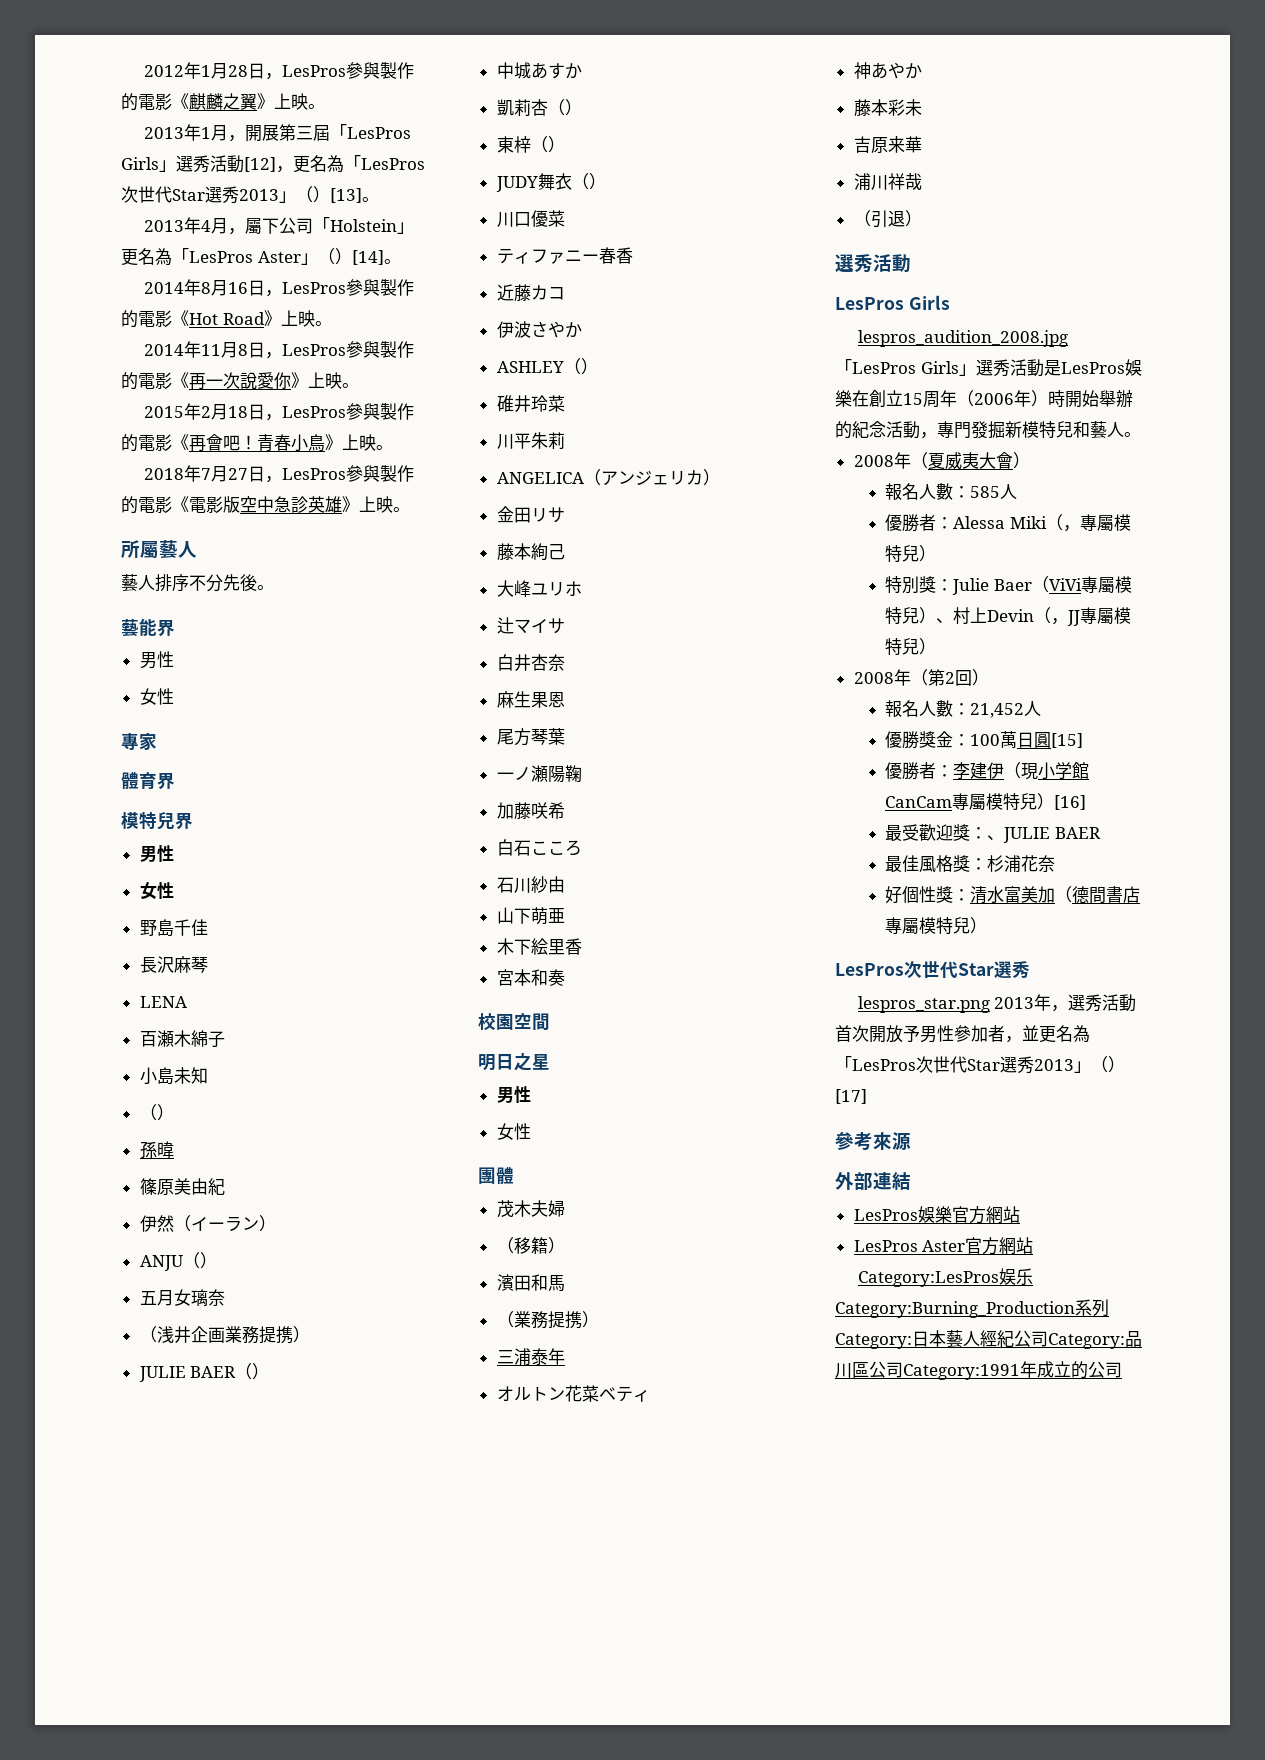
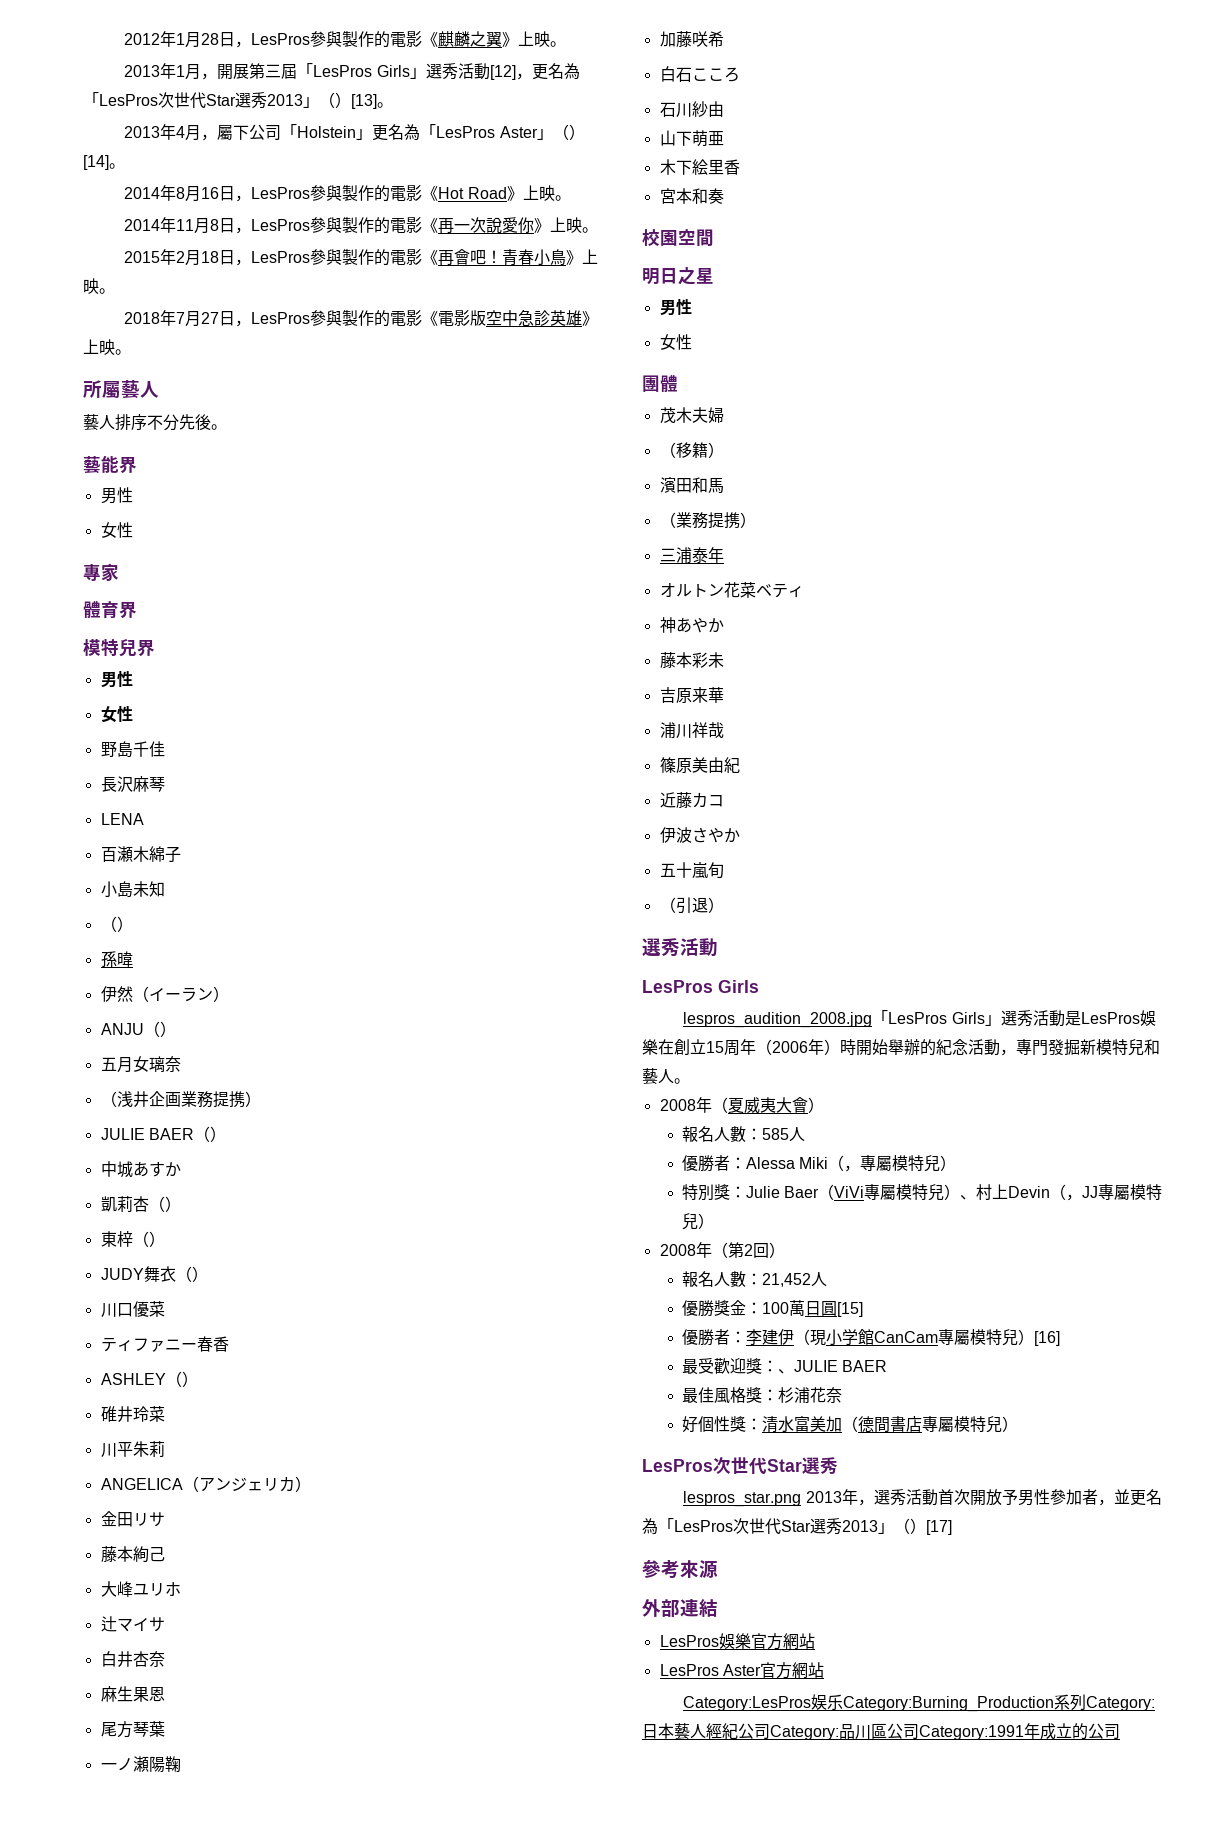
[139,1178,225,1196] // 篠原美由紀 -> (133, 959) none
[496,284,565,302] [496,321,582,338] // 近藤カコ // 伊波さやか -> (229, 1344) none
(922, 181) none -> [659,757,740,774] [659,792,724,809] [659,827,740,843] [659,862,724,879] // 篠原美由紀 // 近藤カコ // 伊波さやか // 五十嵐旬

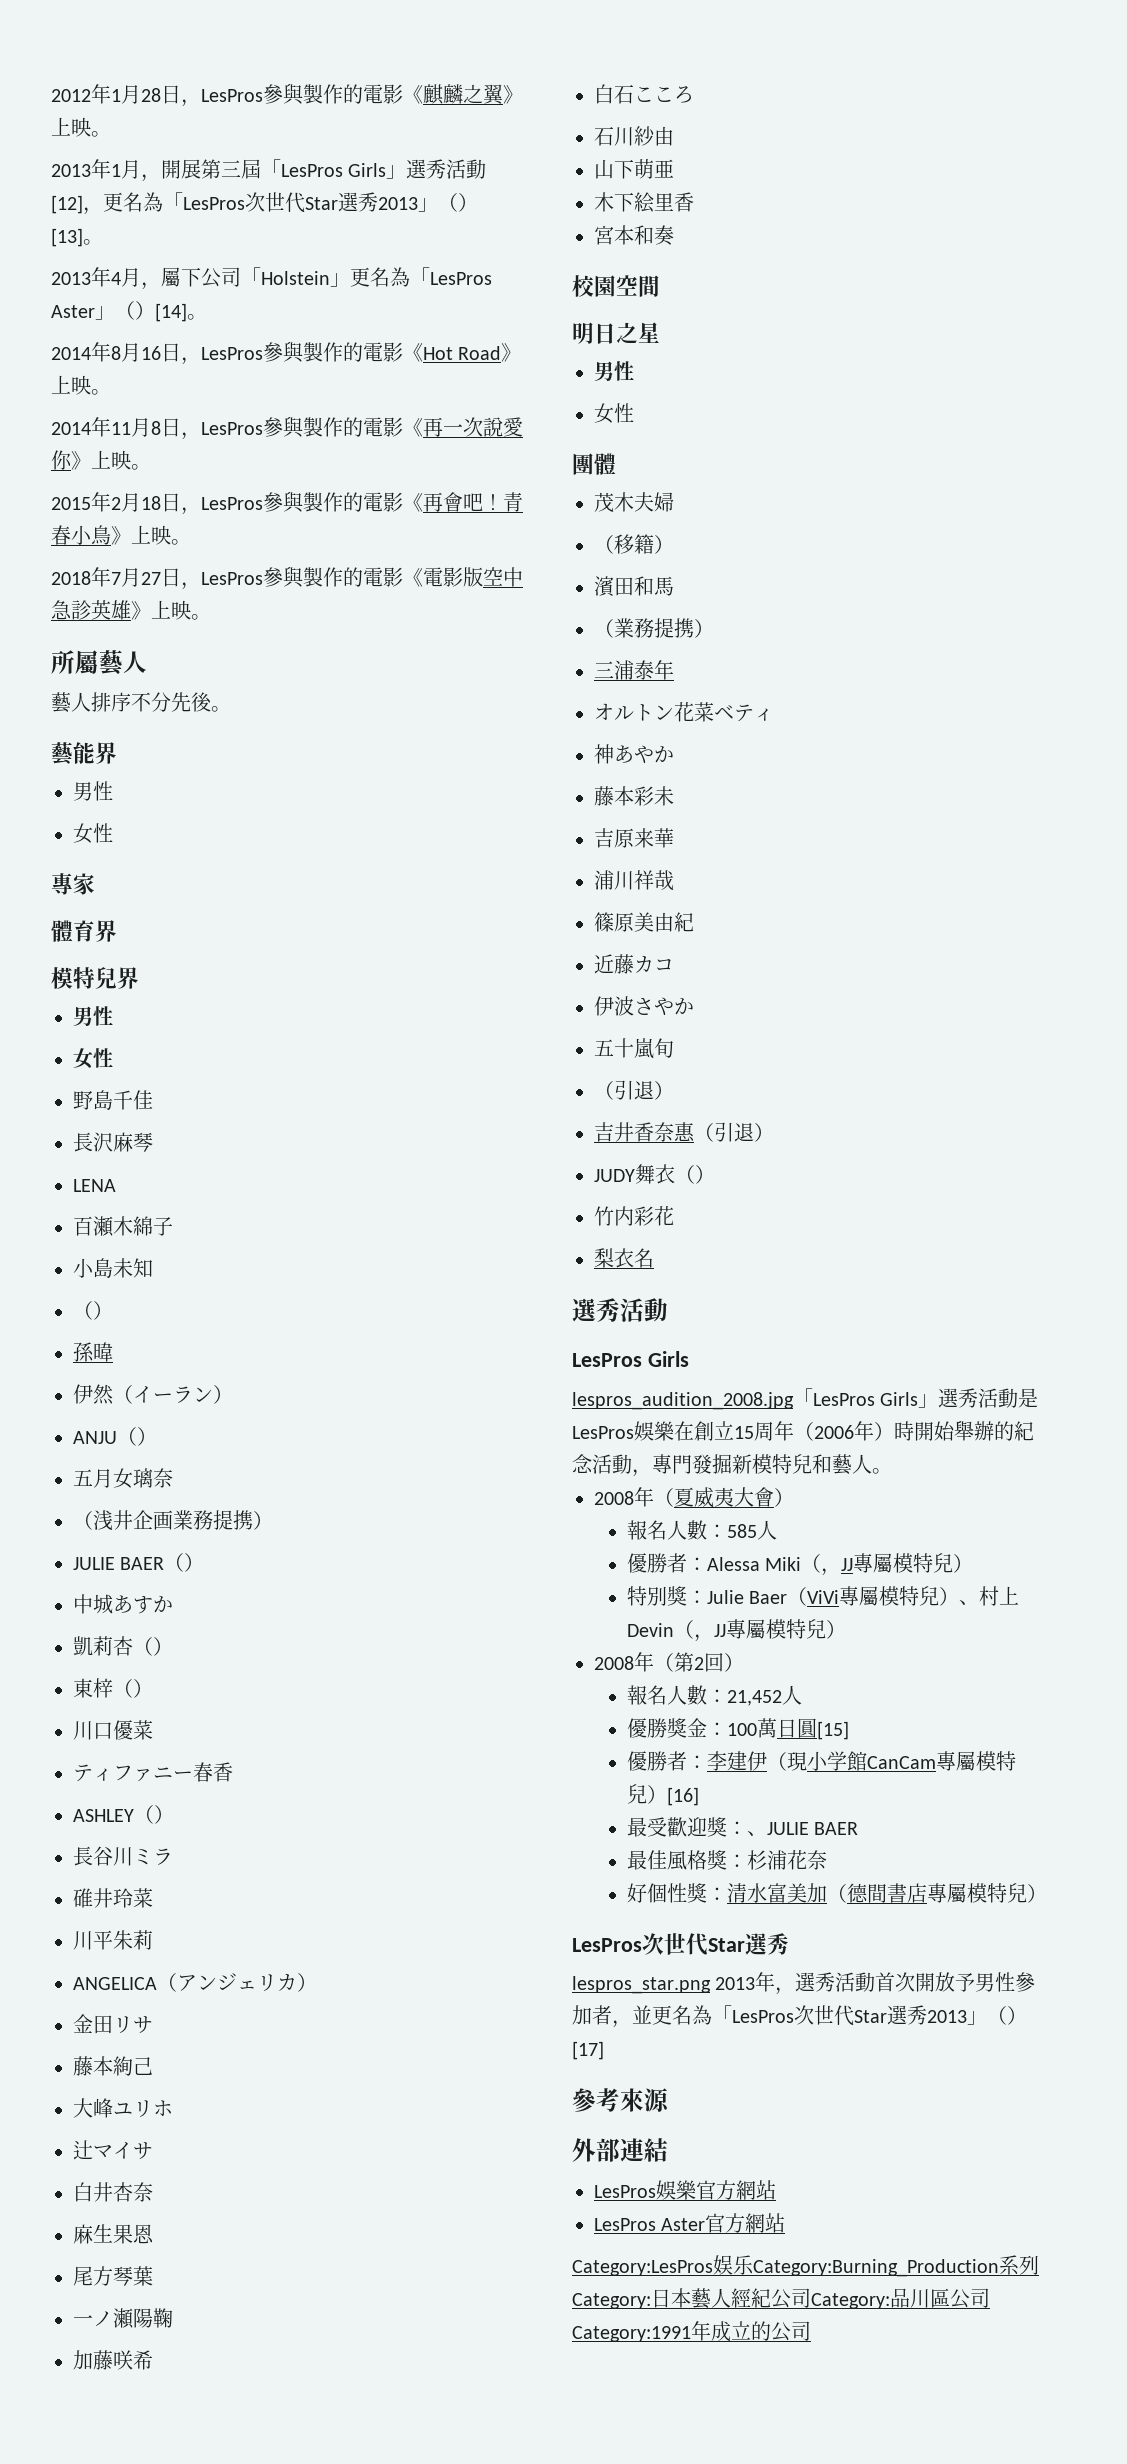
[100,1266,208,1282] // JUDY舞衣（） -> (153, 1688) none
(198, 1379) none -> [73,1846,173,1866] // 長谷川ミラ
(724, 905) none -> [594,1122,774,1142] [594,1164,715,1184] [594,1206,674,1226] [594,1248,654,1268] // 吉井香奈惠（引退） // JUDY舞衣（） // 竹内彩花 // 梨衣名
(861, 1168) none -> [841,1558,854,1571] JJ

